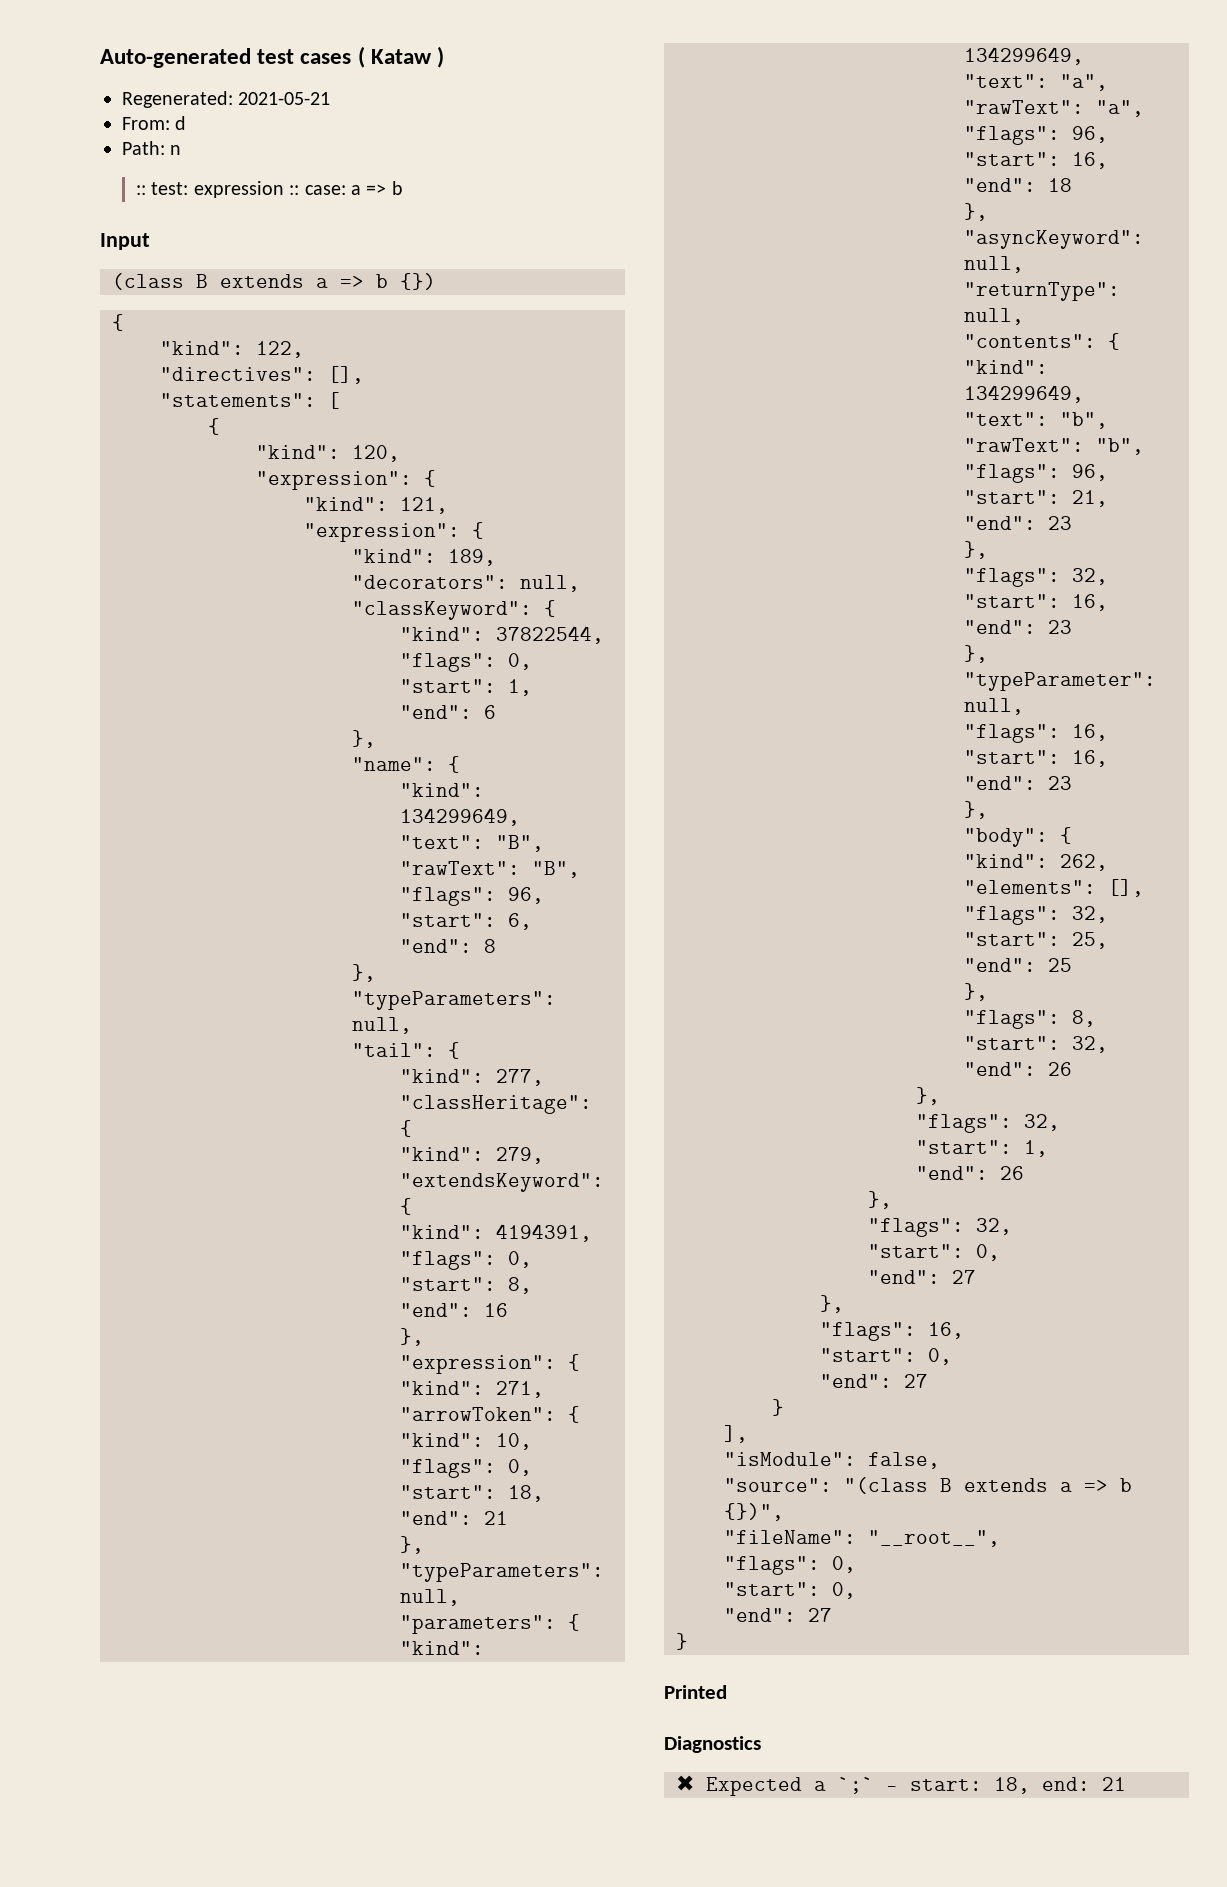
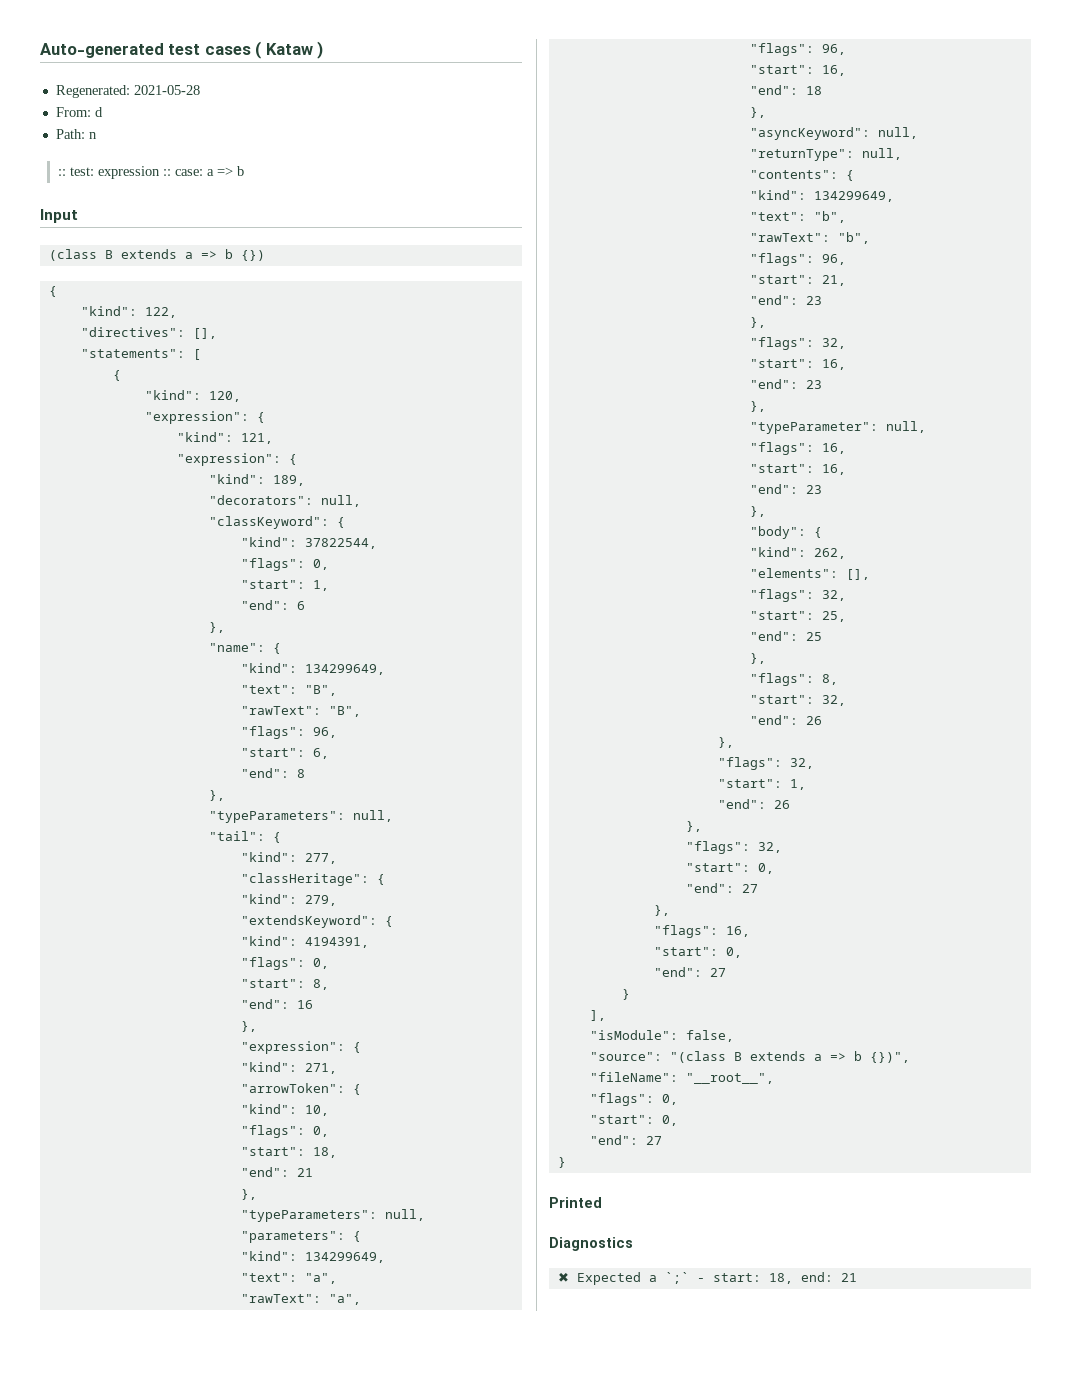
[238,92,331,105] 2021-05-21 -> [133,85,200,95] 2021-05-28

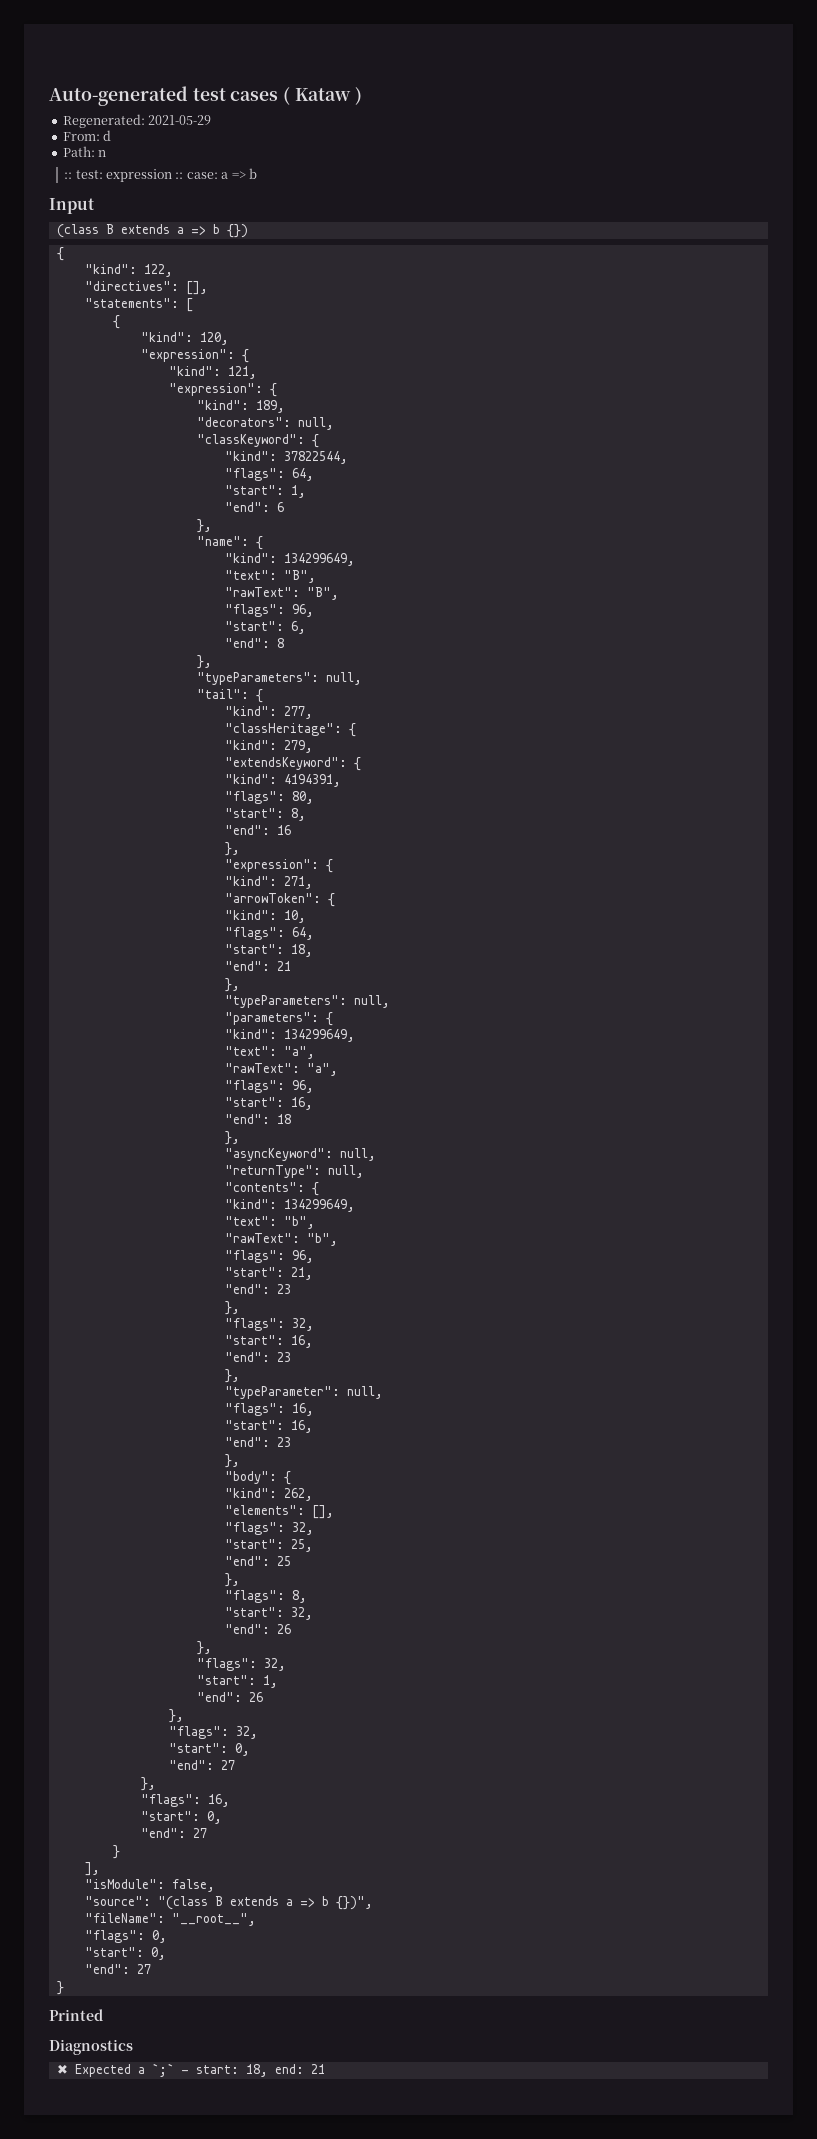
[133,85,200,95] 2021-05-28 -> [148,115,212,125] 2021-05-29
[312,559,329,570] 0, -> [291,468,314,481] 64,
[312,958,329,969] 0, -> [291,791,314,804] 80,
[312,1126,329,1137] 0, -> [291,927,314,940] 64,

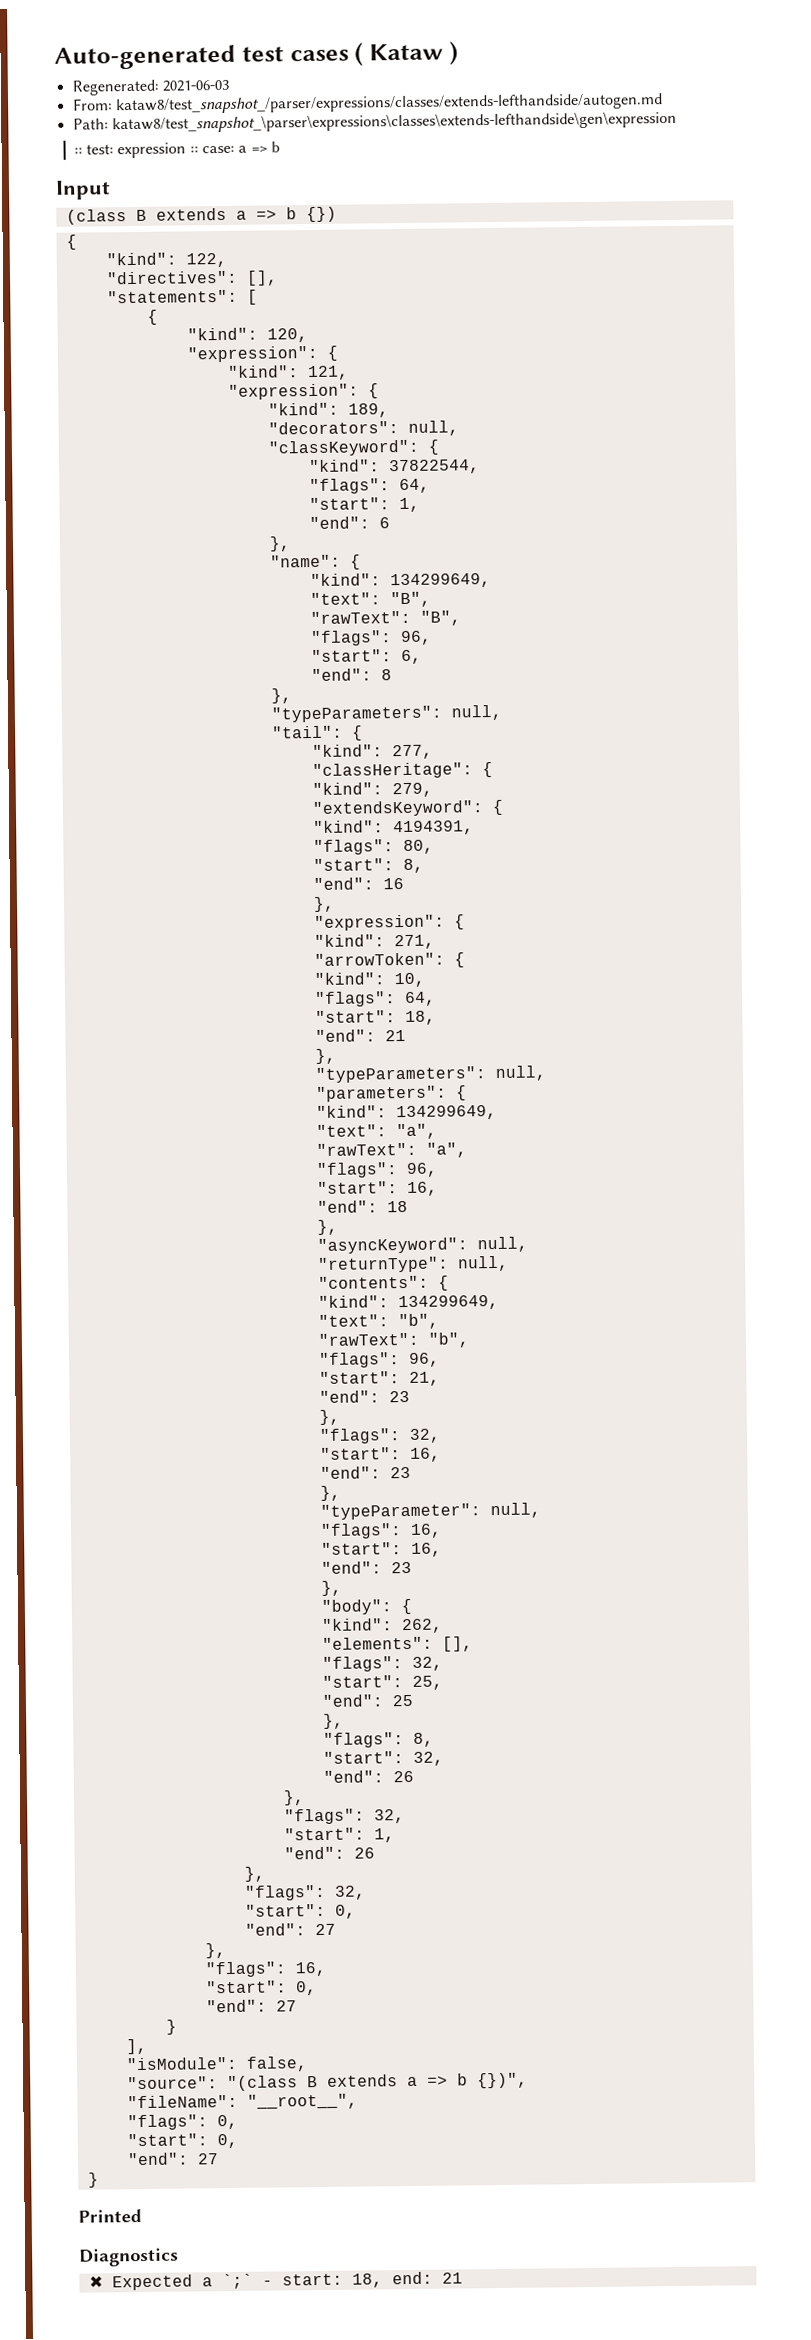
[148,115,212,125] 2021-05-29 -> [161,79,229,92] 2021-06-03
[103,130,112,141] d -> [115,93,663,115] kataw8/test_snapshot_/parser/expressions/classes/extends-lefthandside/autogen.md
[98,150,107,157] n -> [111,110,677,134] kataw8/test_snapshot_\parser\expressions\classes\extends-lefthandside\gen\expression

